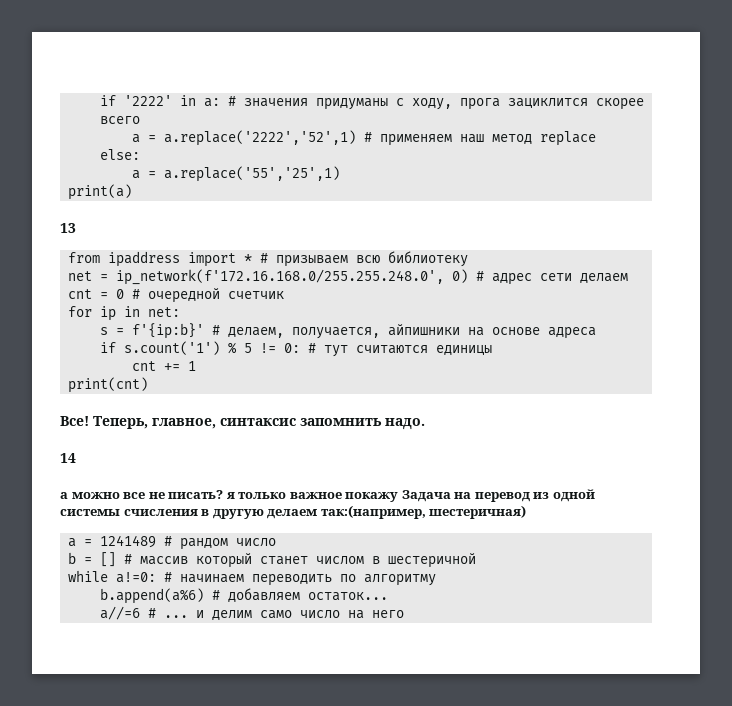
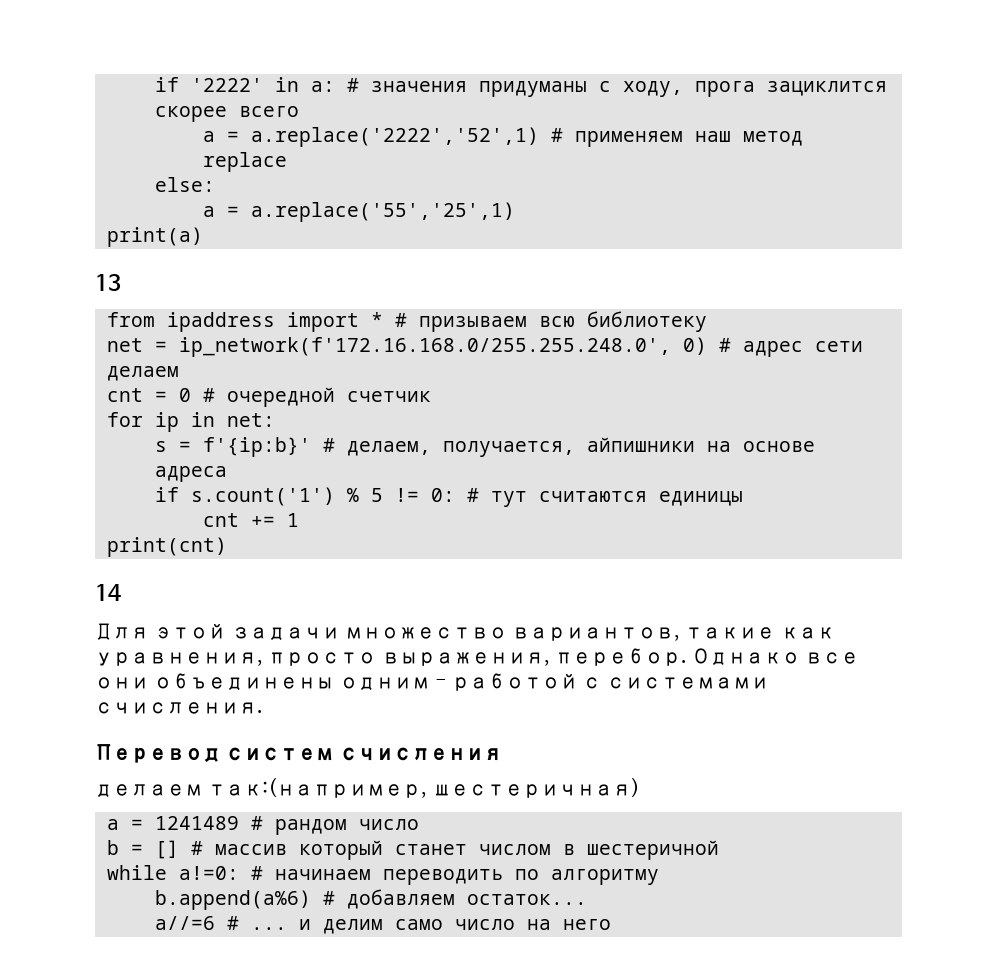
[60,416,425,430] [60,453,76,463] [60,489,595,502] [60,509,120,516] Все! Теперь, главное, синтаксис запомнить надо. // 14 // а можно все не писать? я только важное покажу Задача на перевод из одной системы -> [95,584,121,601] [95,623,835,641] [95,648,860,666] [95,673,769,691] [95,702,263,714] [95,744,335,763] 14 // Для этой задачи множество вариантов, такие как уравнения, просто выражения, перебор. Однако все они объединены одним - работой с системами счисления. // Перевод систем
[201,509,264,519] в другую -> (502, 754) //

